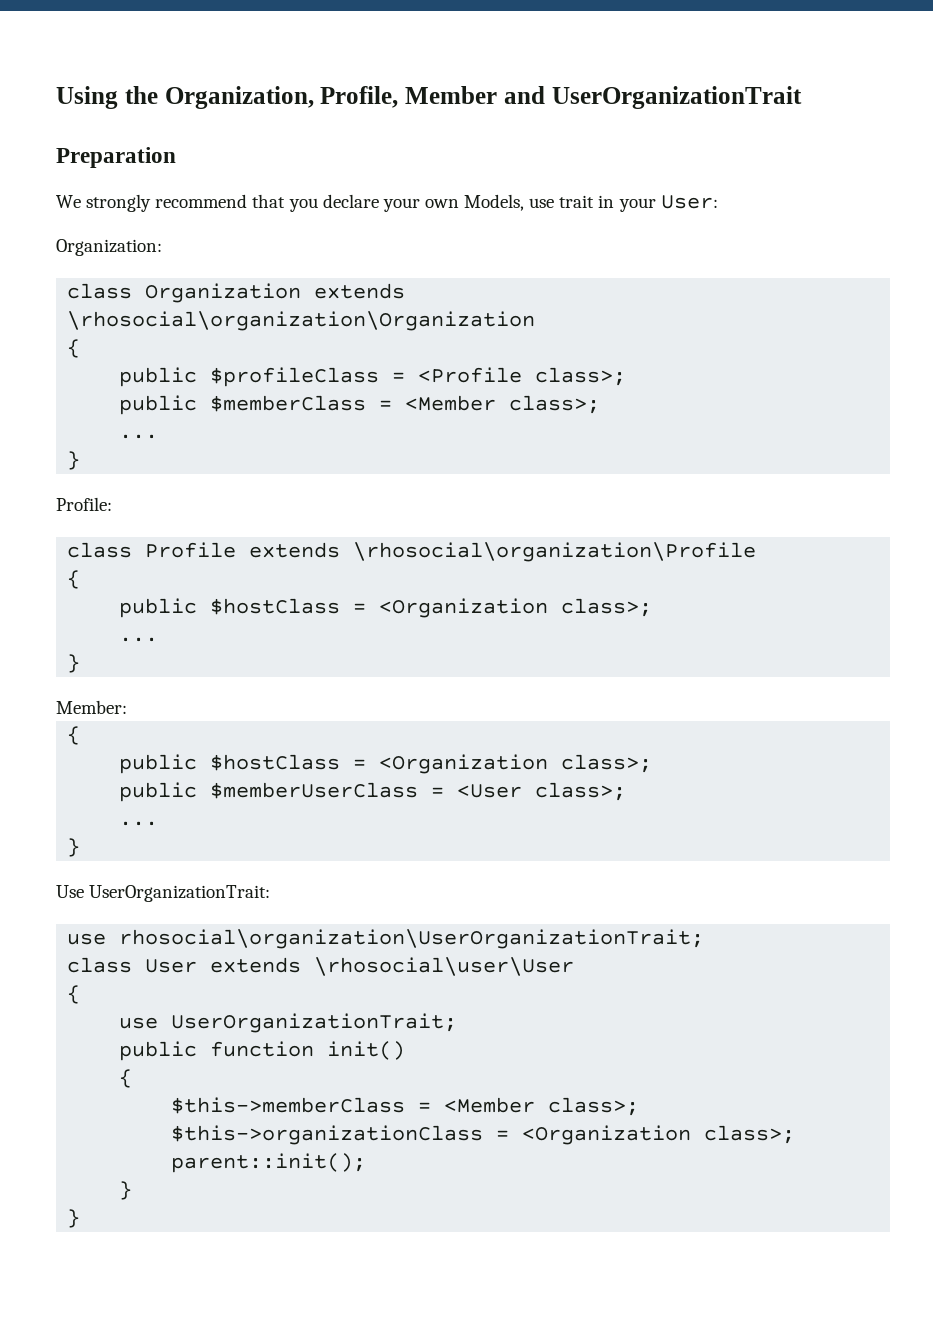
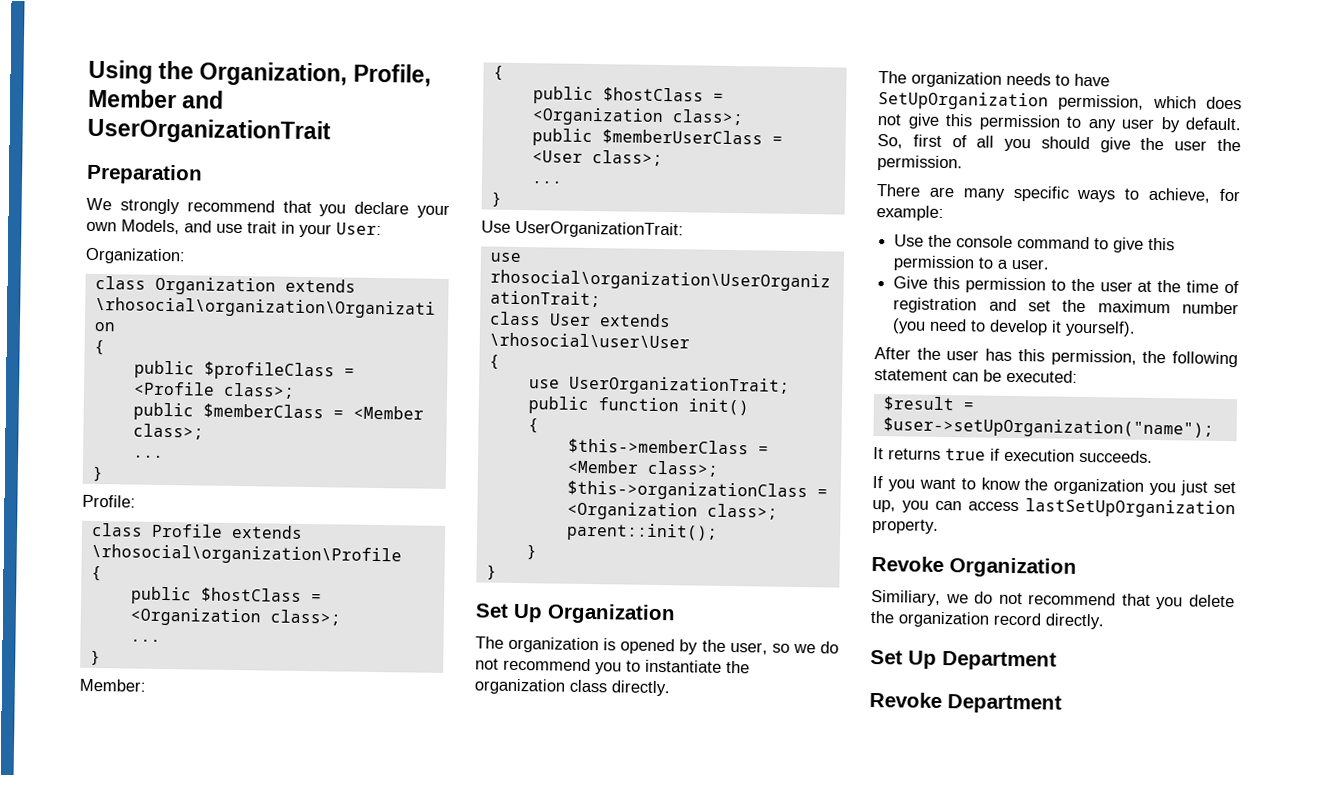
(525, 202) none -> [184,220,212,233] and
(81, 1218) none -> [475,603,676,625] [475,636,839,655] [475,657,750,675] [474,678,670,697] [878,71,1110,88] [878,91,1242,111] [877,113,1241,133] [877,134,1241,153] [877,155,963,172] [876,184,1240,203] [876,205,944,221] [894,234,1176,253] [893,255,1050,272] [893,276,1239,294] [893,297,1239,315] [892,318,1137,337] [874,347,1238,368] [874,369,1078,383] [882,396,974,412] [882,417,1214,439] [873,447,1153,463] [872,476,1236,496] [872,498,1236,519] [872,519,939,534] [871,556,1077,578] [871,589,1235,610] [870,610,1104,630] [870,649,1057,671] [869,691,1062,714] // Set Up Organization // The organization is opened by the user, so we do not recommend you to instantiate the organization class directly. // The organization needs to have SetUpOrganization permission, which does not give this permission to any user by default. So, first of all you should give the user the permission. // There are many specific ways to achieve, for example: // Use the console command to give this permission to a user. // Give this permission to the user at the time of registration and set the maximum number (you need to develop it yourself). // After the user has this permission, the following statement can be executed: // $result = $user->setUpOrganization("name"); // It returns true if execution succeeds. // If you want to know the organization you just set up, you can access lastSetUpOrganization property. // Revoke Organization // Similiary, we do not recommend that you delete the organization record directly. // Set Up Department // Revoke Department

